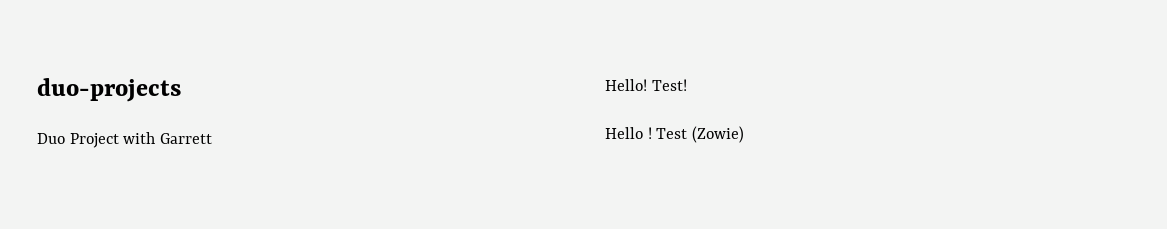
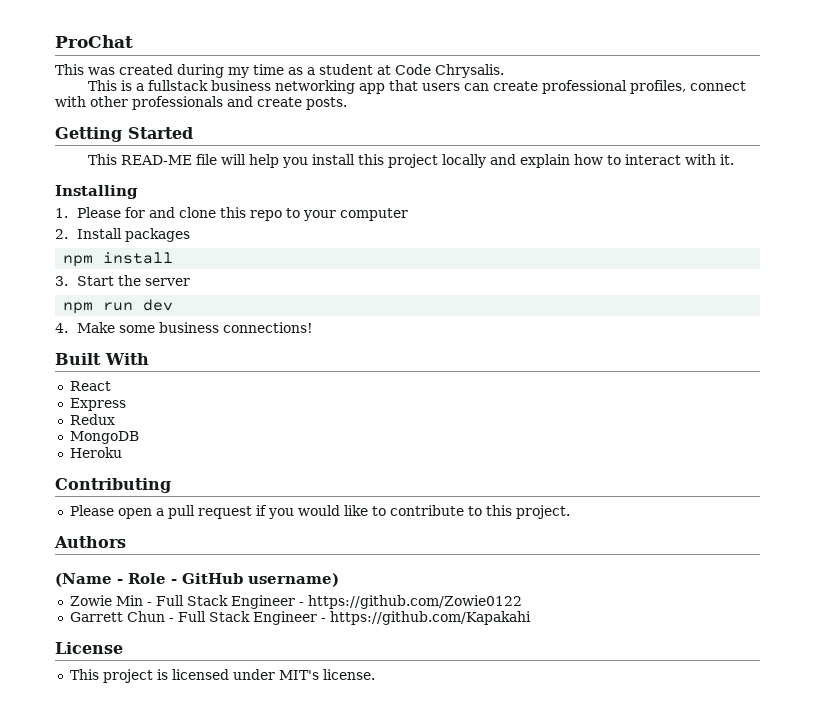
[37,78,181,102] [37,132,213,148] [605,79,687,91] [605,126,745,143] duo-projects // Duo Project with Garrett // Hello! Test! // Hello ! Test (Zowie) -> [55,35,133,48] [55,64,504,78] [88,80,747,94] [55,96,347,110] [55,127,193,142] [88,154,735,168] [55,185,138,199] [55,207,408,221] [55,228,190,242] [63,252,174,267] [55,275,190,286] [63,299,174,314] [55,322,313,333] [55,353,149,365] [69,381,111,391] [69,398,126,411] [69,414,115,425] [69,431,139,444] [69,447,122,458] [55,478,171,493] [69,505,570,519] [54,536,126,548] [55,573,339,587] [69,595,522,609] [69,611,531,625] [55,642,123,654] [69,669,375,683] ProChat // This was created during my time as a student at Code Chrysalis. // This is a fullstack business networking app that users can create professional profiles, connect with other professionals and create posts. // Getting Started // This READ-ME file will help you install this project locally and explain how to interact with it. // Installing // 1. Please for and clone this repo to your computer // 2. Install packages // npm install // 3. Start the server // npm run dev // 4. Make some business connections! // Built With // React // Express // Redux // MongoDB // Heroku // Contributing // Please open a pull request if you would like to contribute to this project. // Authors // (Name - Role - GitHub username) // Zowie Min - Full Stack Engineer - https://github.com/Zowie0122 // Garrett Chun - Full Stack Engineer - https://github.com/Kapakahi // License // This project is licensed under MIT's license.

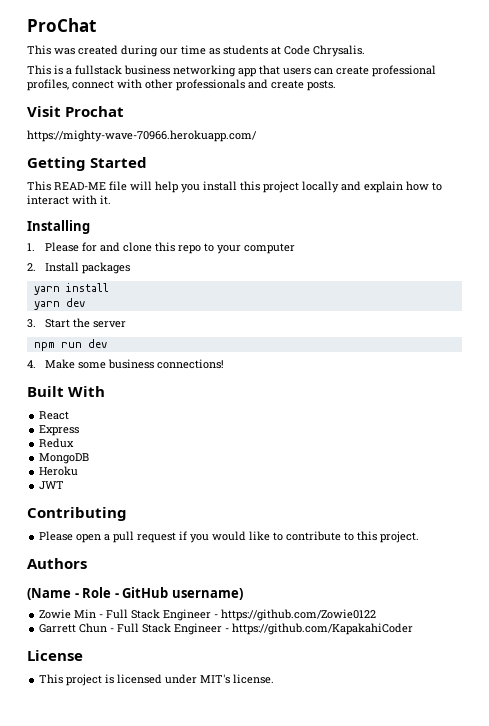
[228,67,249,78] my -> [160,48,178,55] our
[307,64,373,75] a student -> [223,45,268,55] students
(347, 103) none -> [27,106,125,117] [27,130,257,142] // Visit Prochat // https://mighty-wave-70966.herokuapp.com/
[63,252,174,267] npm install -> [33,283,109,295] [33,298,85,310] yarn install // yarn dev
(122, 452) none -> [39,481,65,490] // JWT
[329,611,531,625] https://github.com/Kapakahi -> [232,623,414,635] https://github.com/KapakahiCoder

